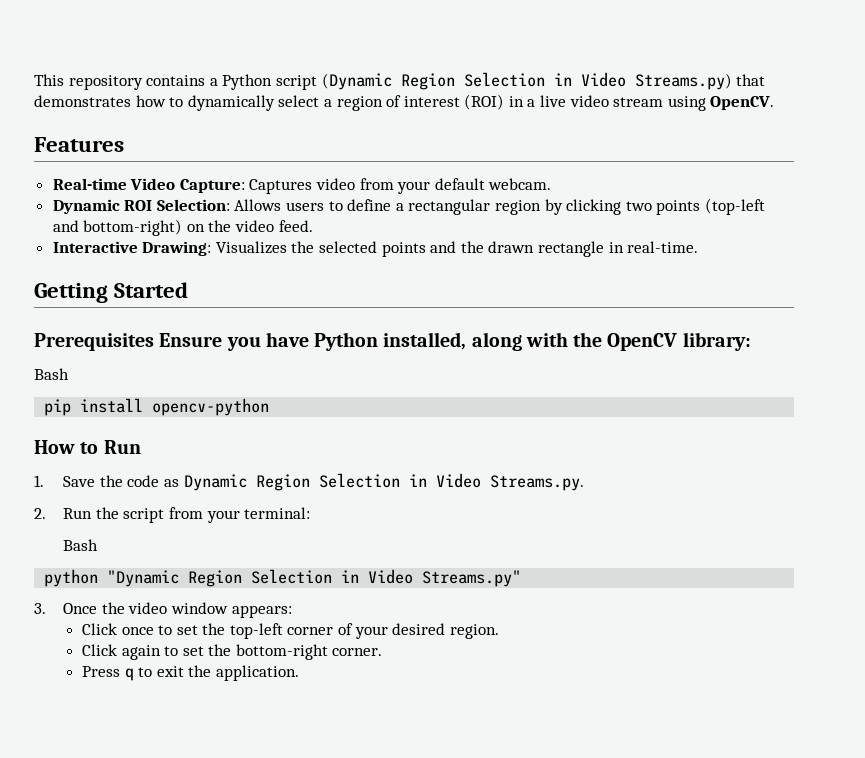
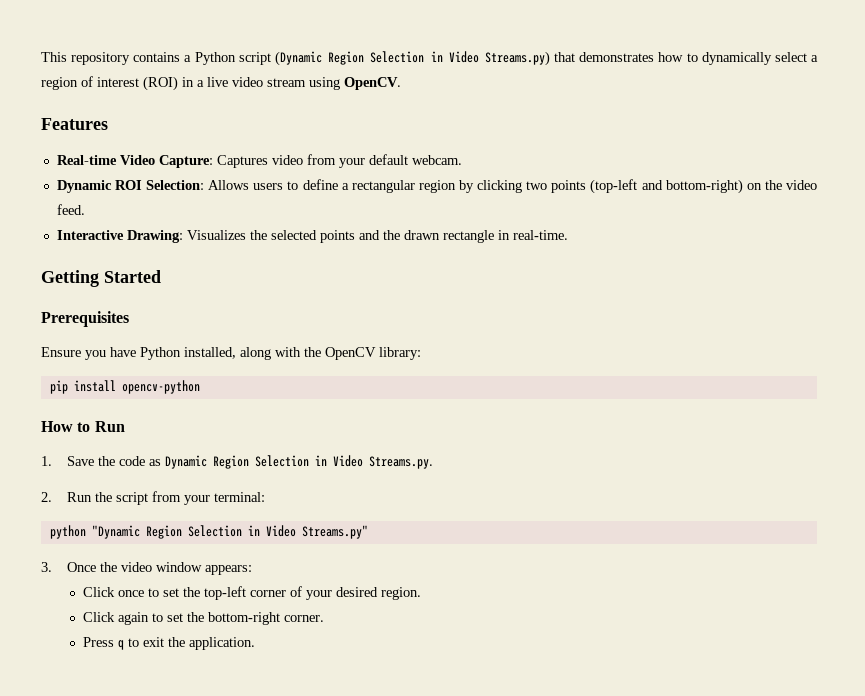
(154, 342) none -> (129, 319) //
[34,368,69,380] // Bash -> (421, 353) none
[63,539,99,551] // Bash -> (266, 497) none

